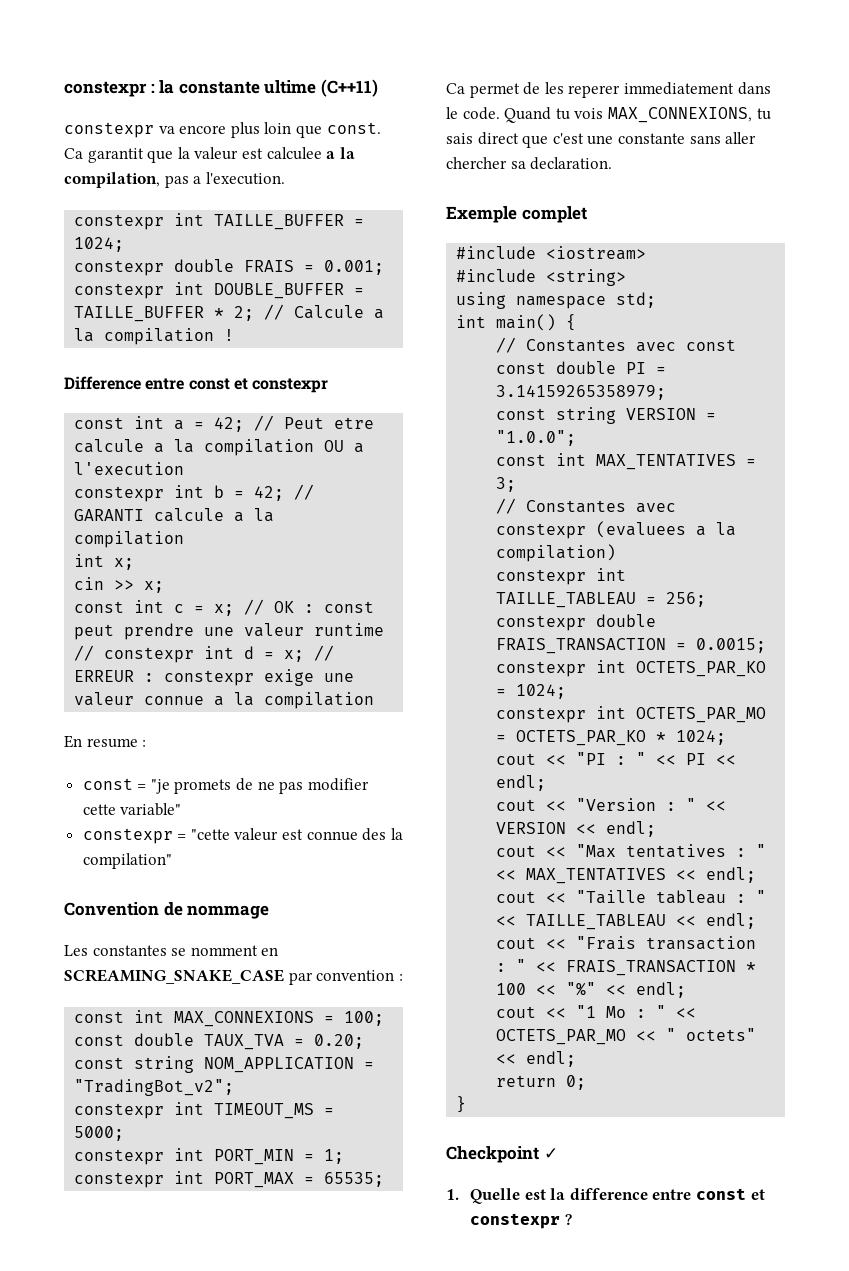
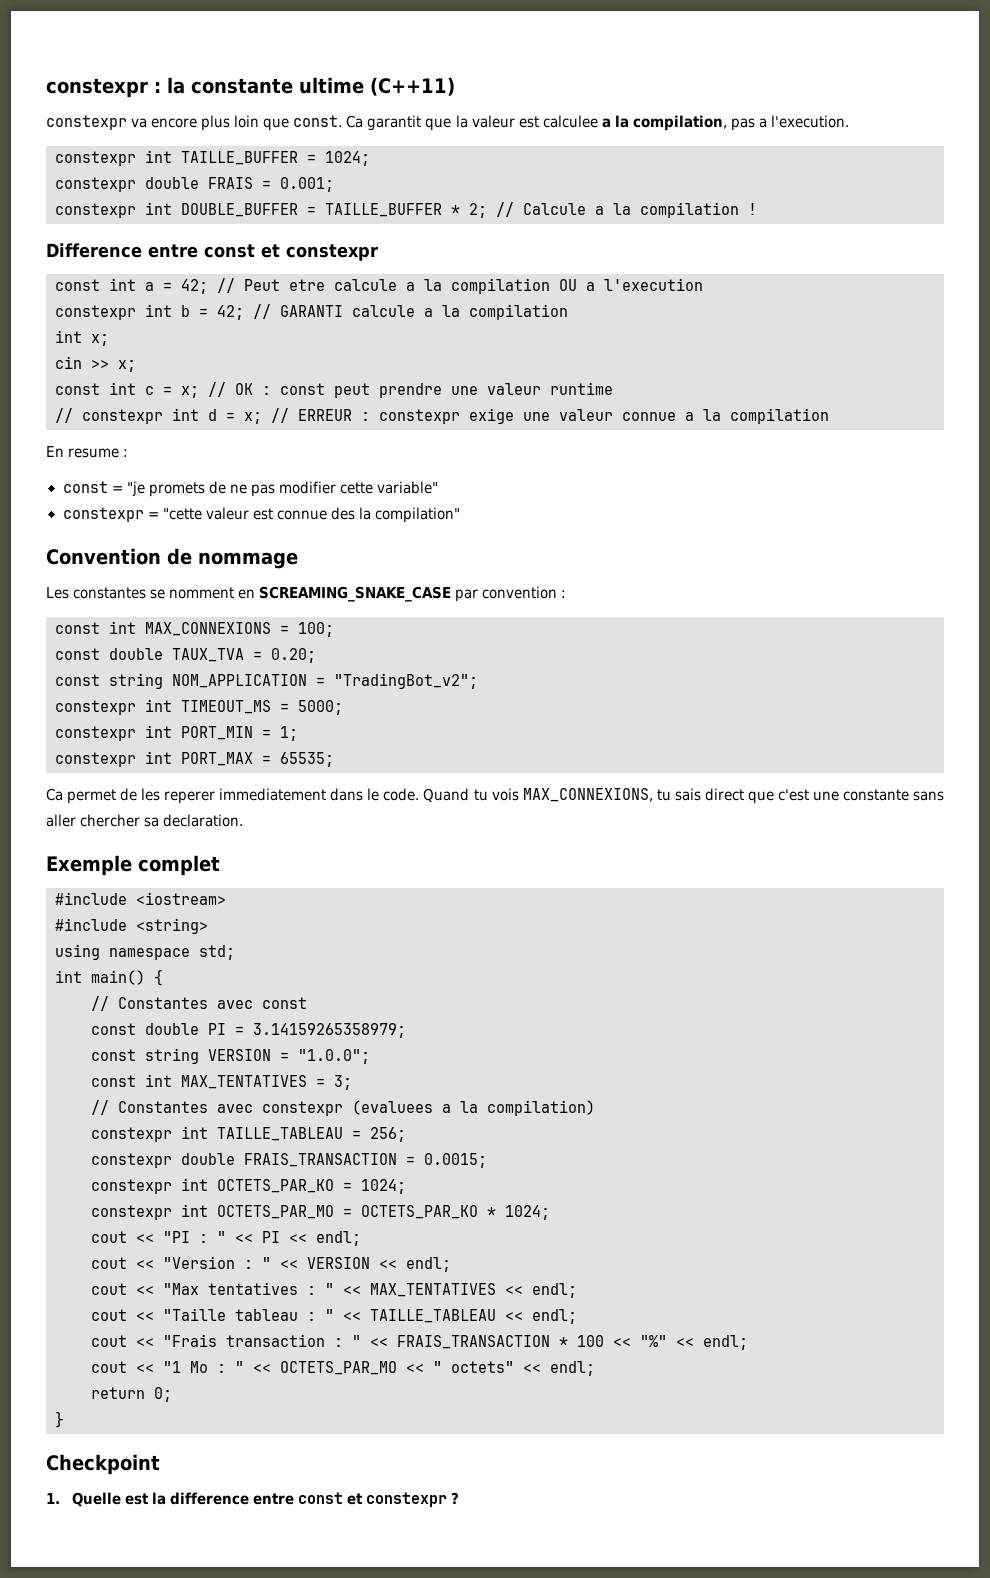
[543,1148,558,1159] ✓ -> (160, 1464) none

